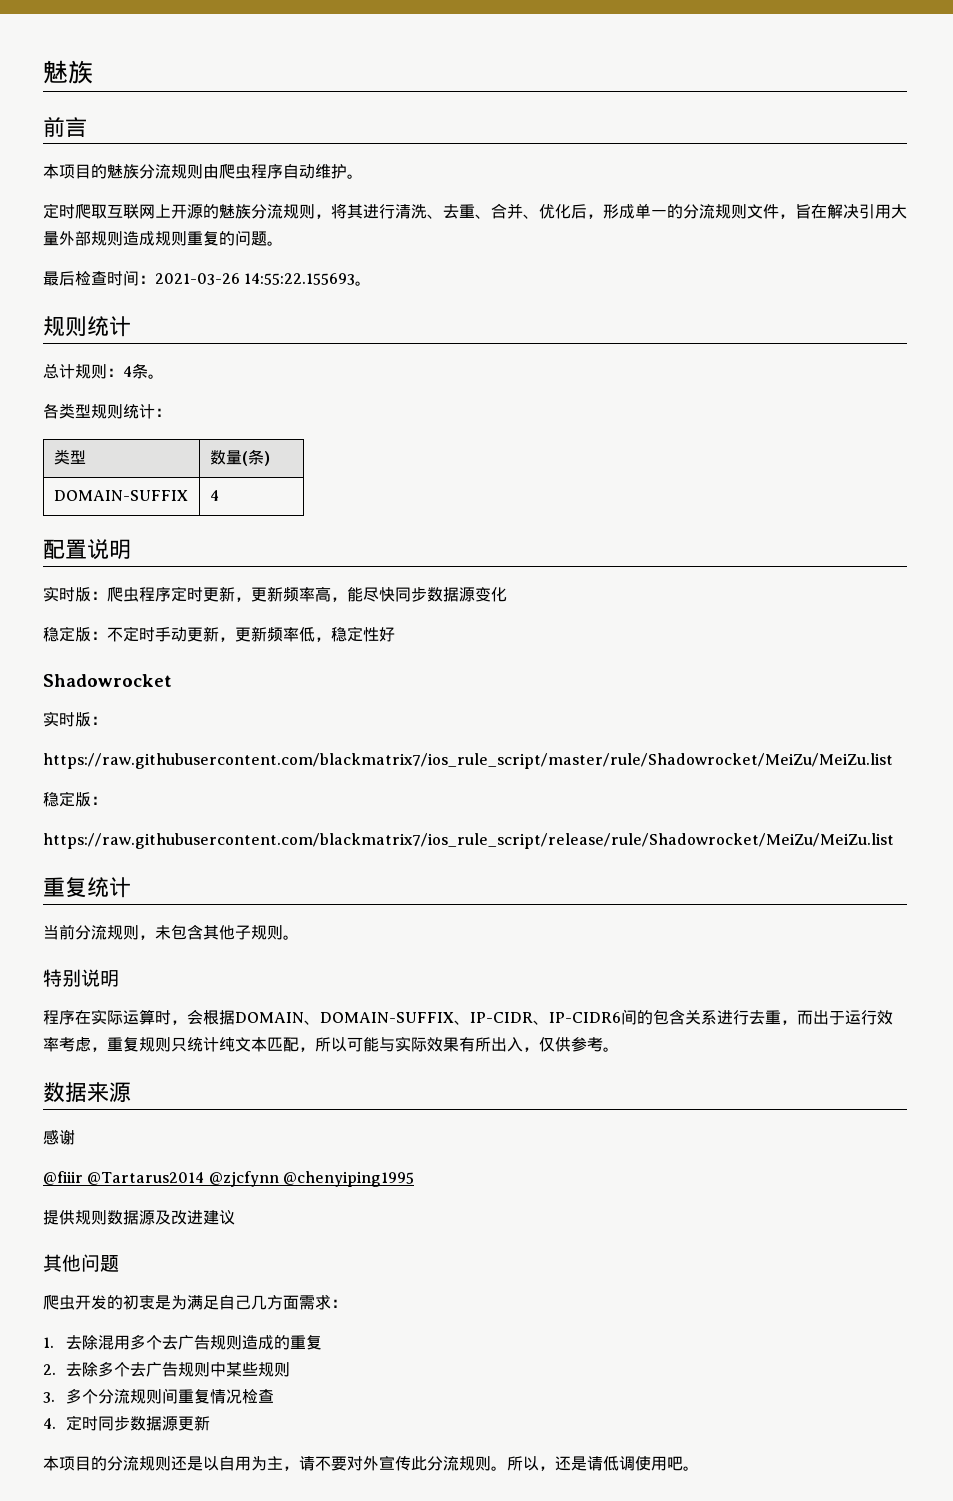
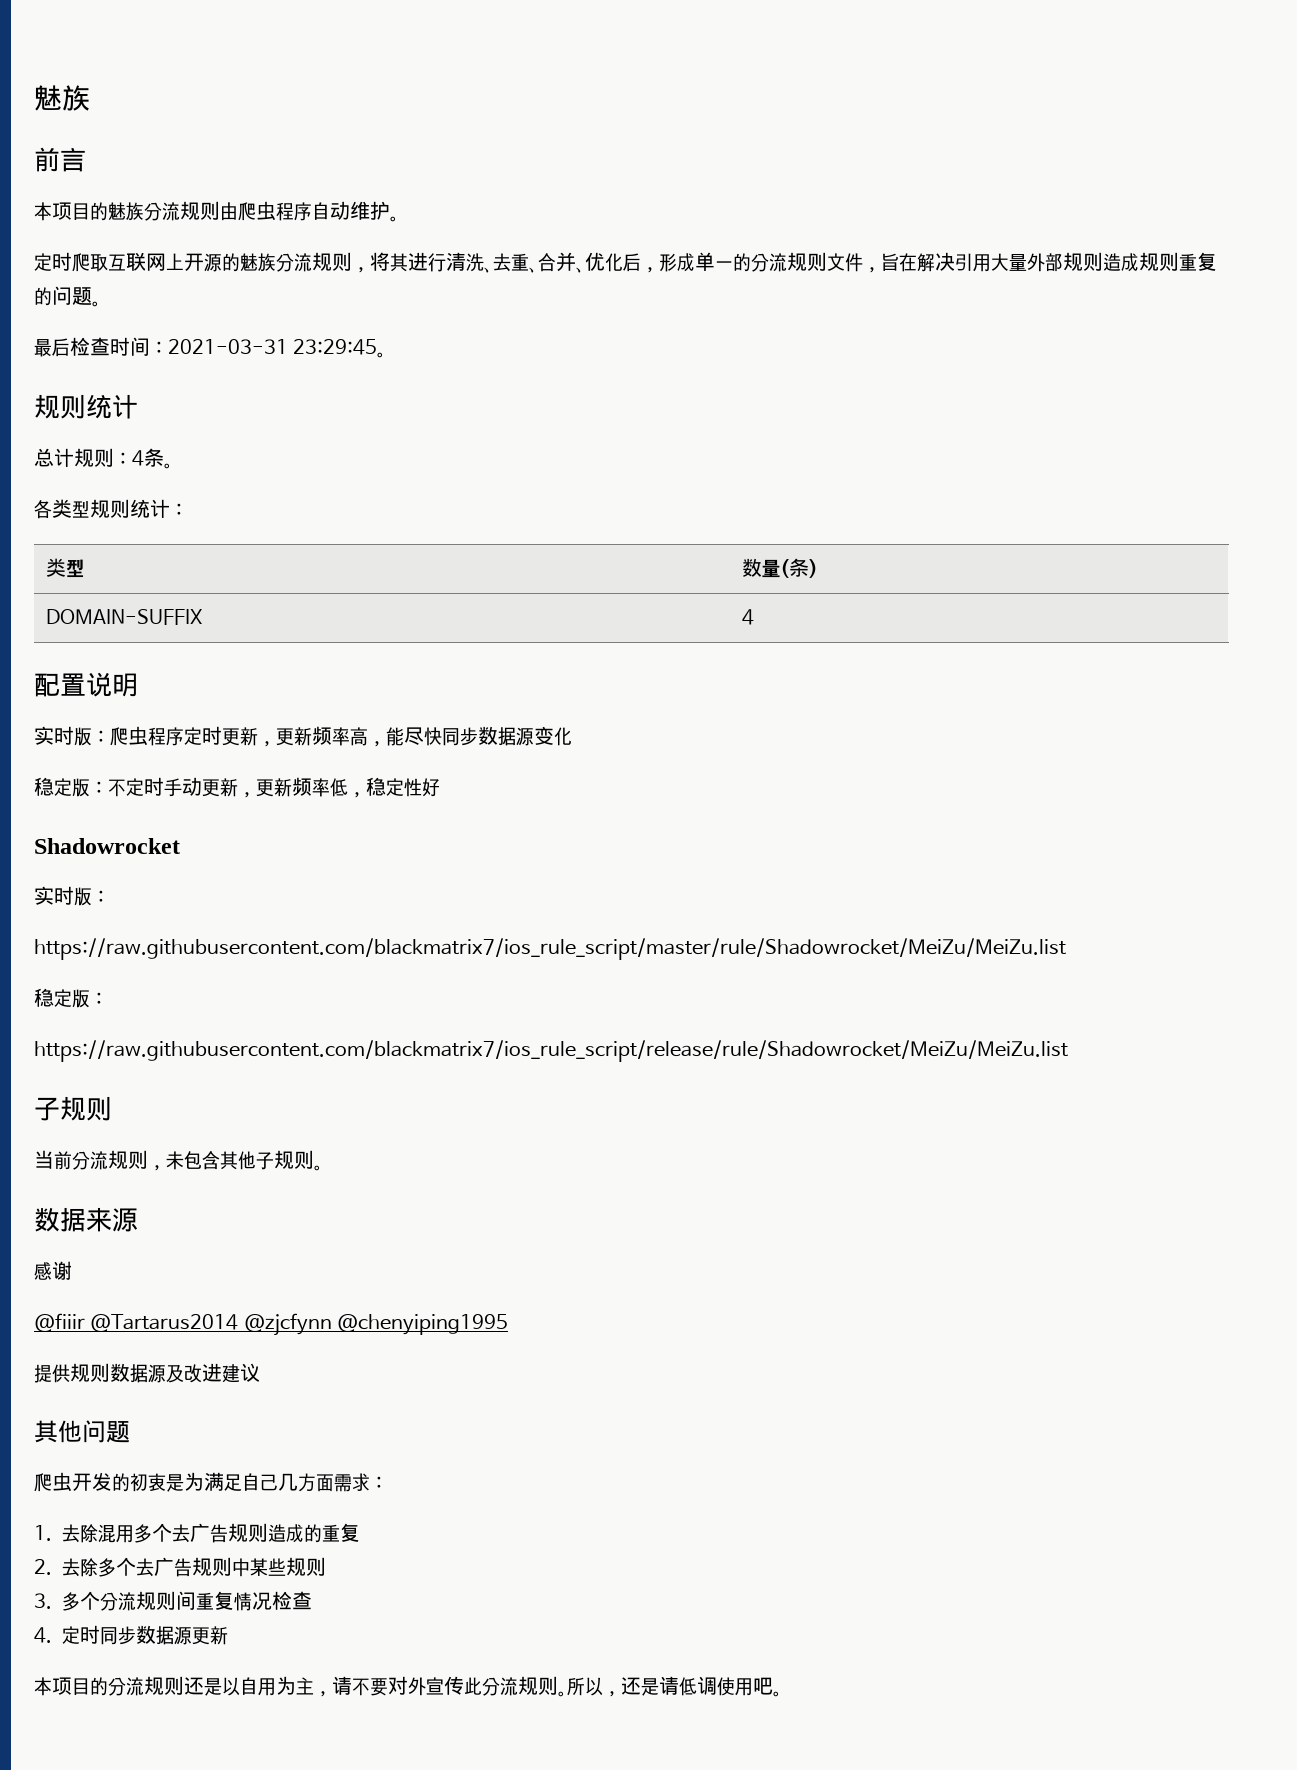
[155,273,356,285] 2021-03-26 14:55:22.155693 -> [168,339,378,355] 2021-03-31 23:29:45
[43,877,131,898] 重复统计 -> [34,1096,112,1121] 子规则
[43,969,119,987] [43,1009,893,1025] [43,1036,619,1052] // 特别说明 // 程序在实际运算时，会根据DOMAIN、DOMAIN-SUFFIX、IP-CIDR、IP-CIDR6间的包含关系进行去重，而出于运行效率考虑，重复规则只统计纯文本匹配，所以可能与实际效果有所出入，仅供参考。 -> (323, 1168) none

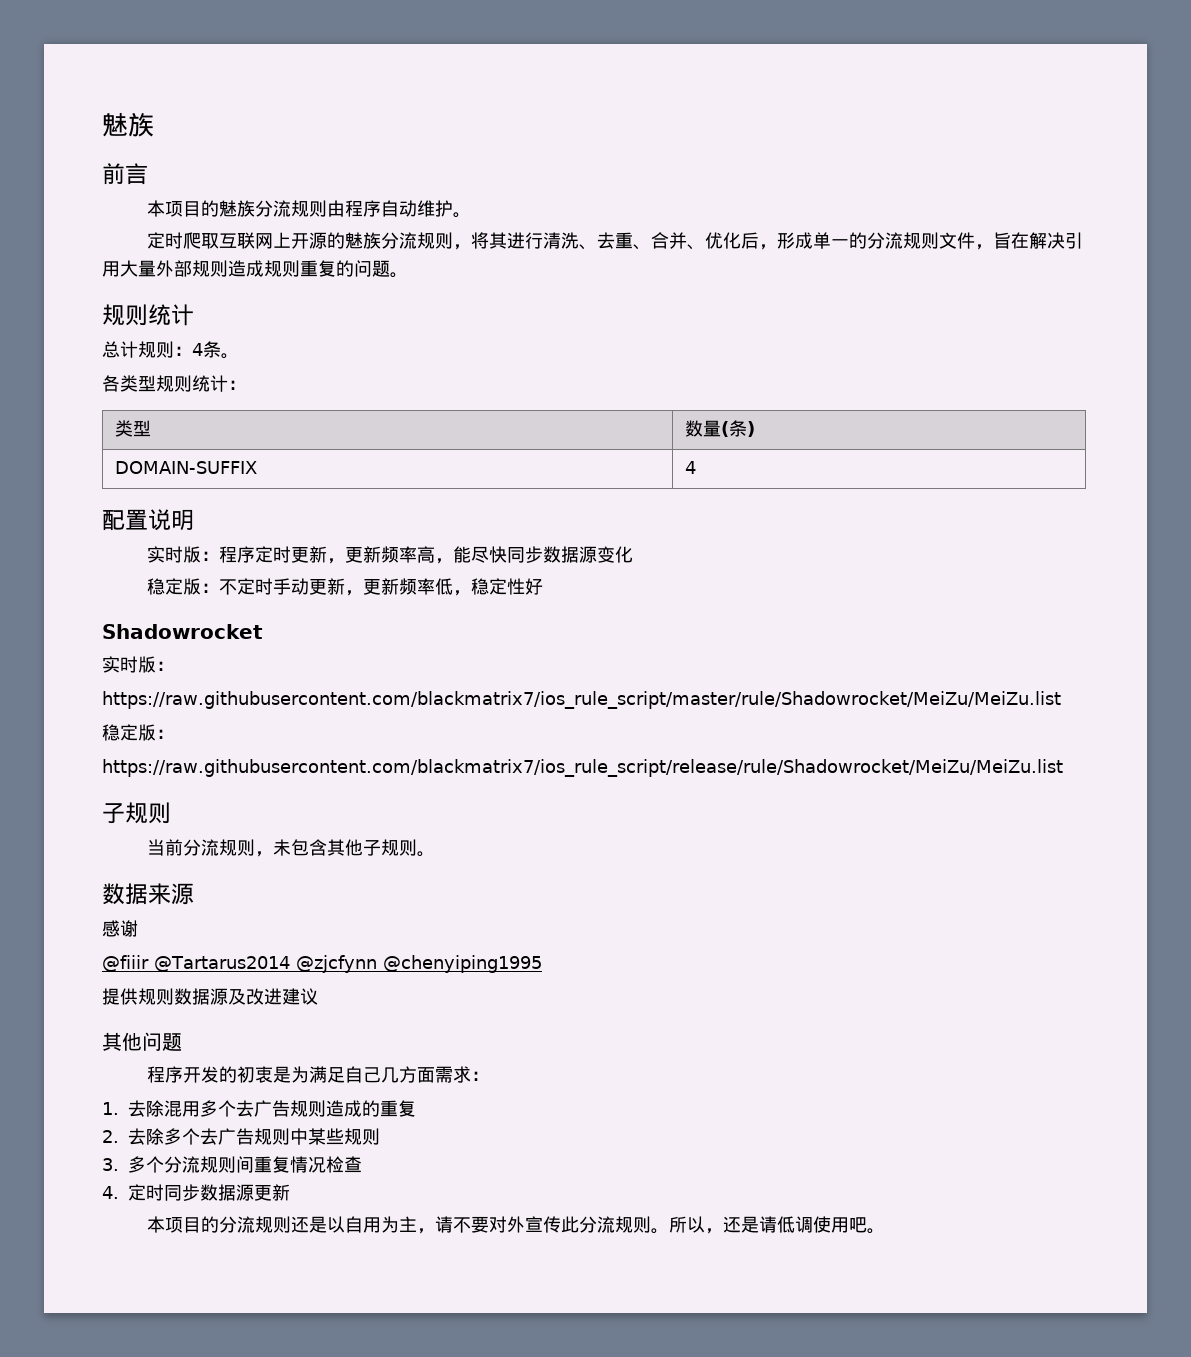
[238,201,276,221] 爬虫 -> (345, 208) none
[34,337,387,358] // 最后检查时间：2021-03-31 23:29:45。 -> (408, 275) none
[110,726,148,746] 爬虫 -> (219, 556) none
[34,1472,72,1492] 爬虫 -> [146,1066,183,1083] 程序

